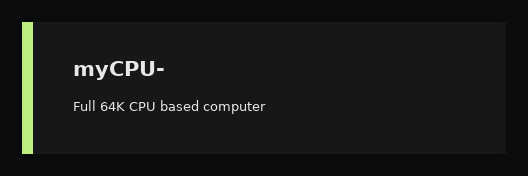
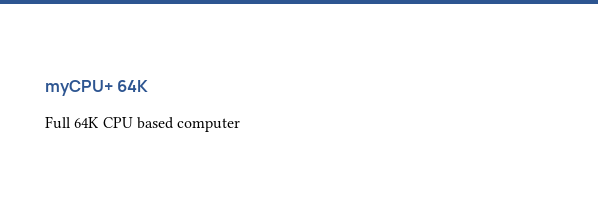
[73,61,165,80] myCPU- -> [45,80,149,96] myCPU+ 64K

